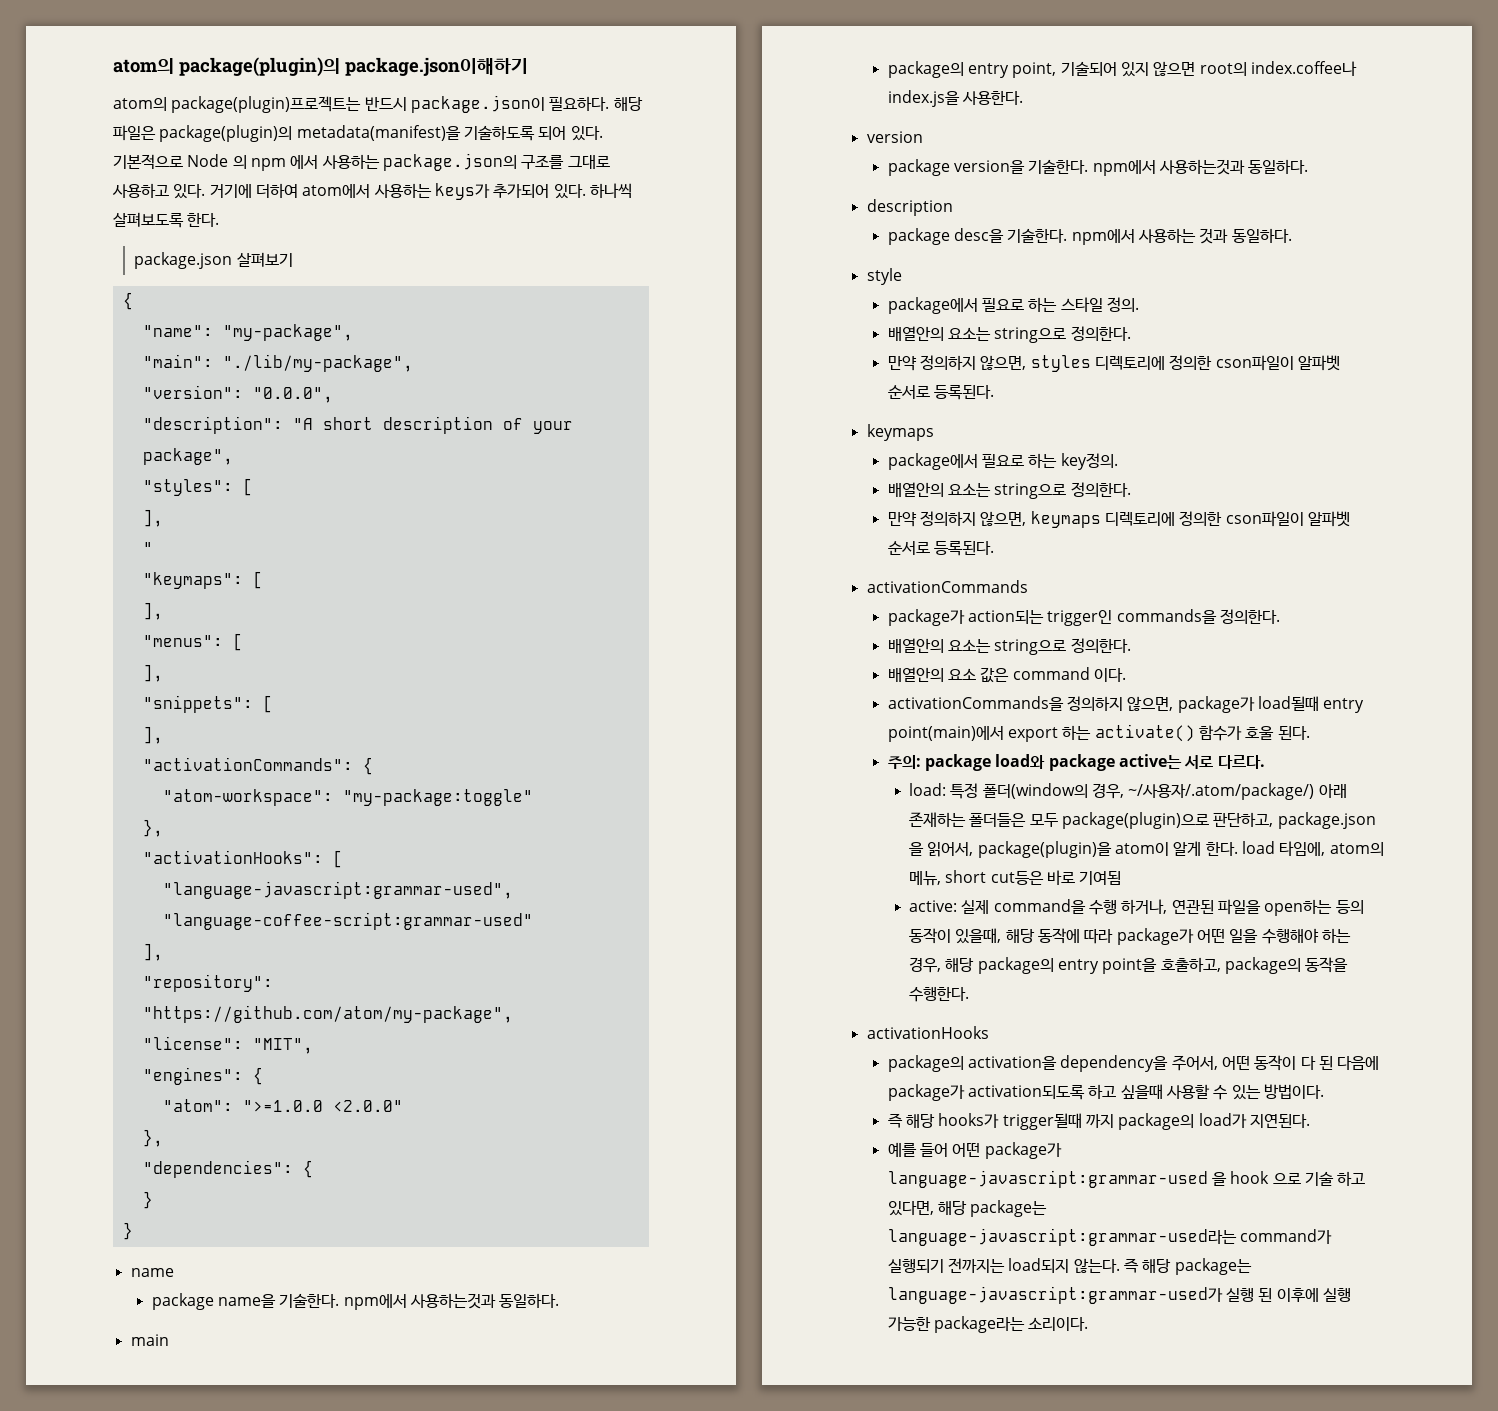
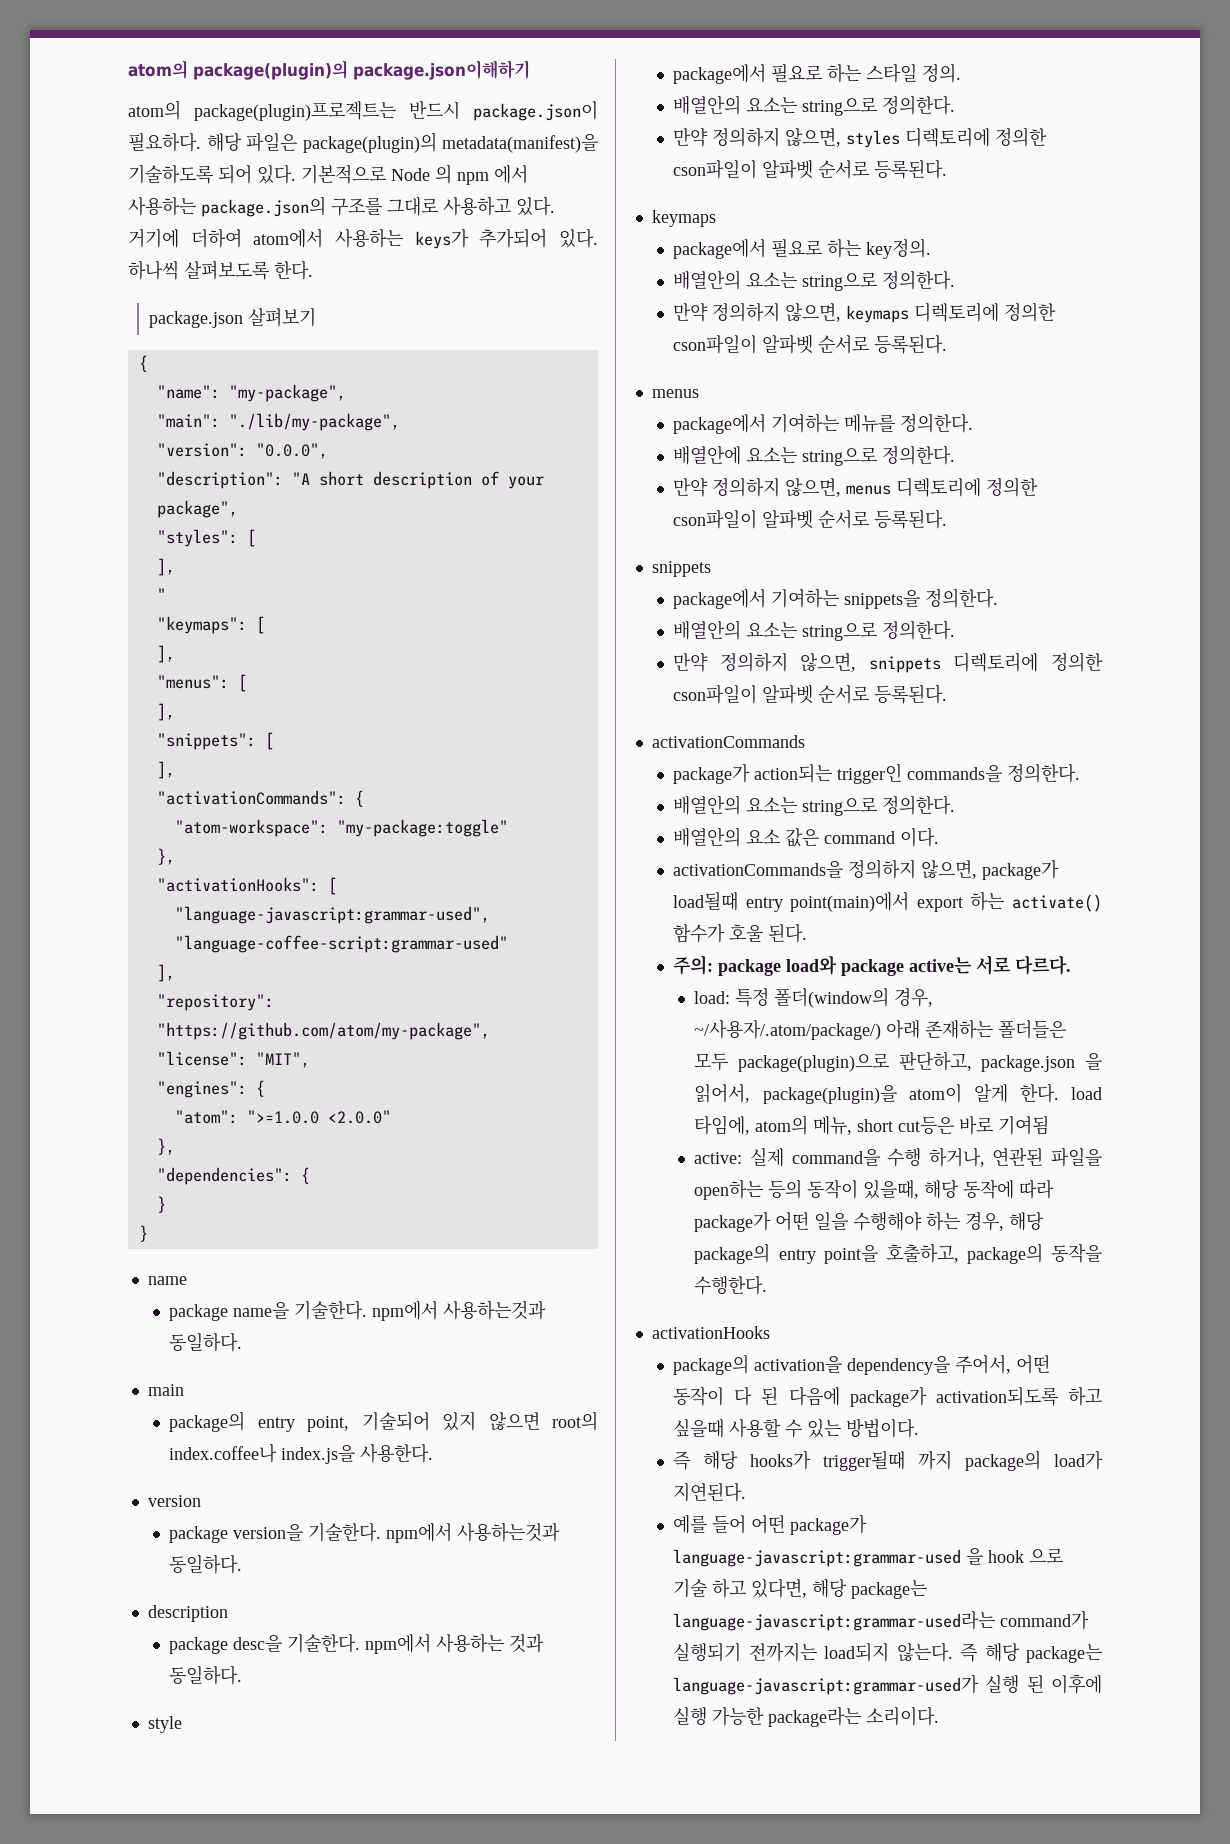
(995, 548) none -> [651,389,699,398] [673,413,974,434] [673,445,956,466] [673,477,1039,497] [673,509,948,529] [651,561,711,577] [673,588,999,609] [673,620,956,641] [673,652,1103,673] [673,684,948,704] // menus // package에서 기여하는 메뉴를 정의한다. // 배열안에 요소는 string으로 정의한다. // 만약 정의하지 않으면, menus 디렉토리에 정의한 cson파일이 알파벳 순서로 등록된다. // snippets // package에서 기여하는 snippets을 정의한다. // 배열안의 요소는 string으로 정의한다. // 만약 정의하지 않으면, snippets 디렉토리에 정의한 cson파일이 알파벳 순서로 등록된다.

